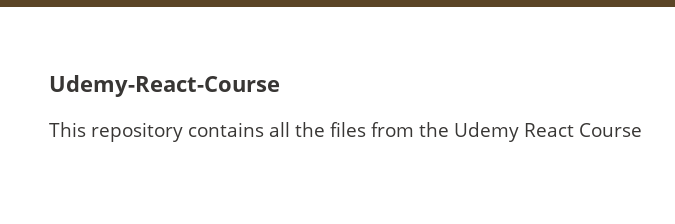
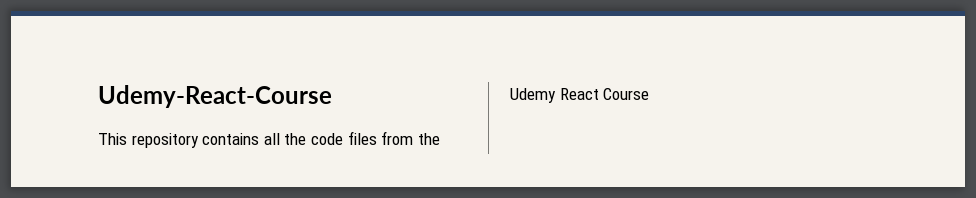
(325, 129) none -> [310,133,343,145] code

